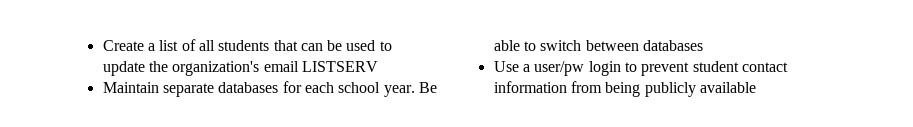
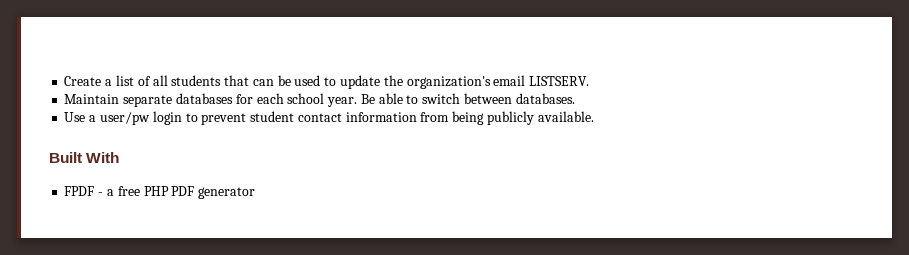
[301,61,378,72] LISTSERV -> [529,76,590,86] LISTSERV.
[642,40,703,51] databases -> [515,93,575,104] databases.
[699,82,756,93] available -> [537,111,594,122] [49,152,120,163] [64,186,256,199] available. // Built With // FPDF - a free PHP PDF generator

